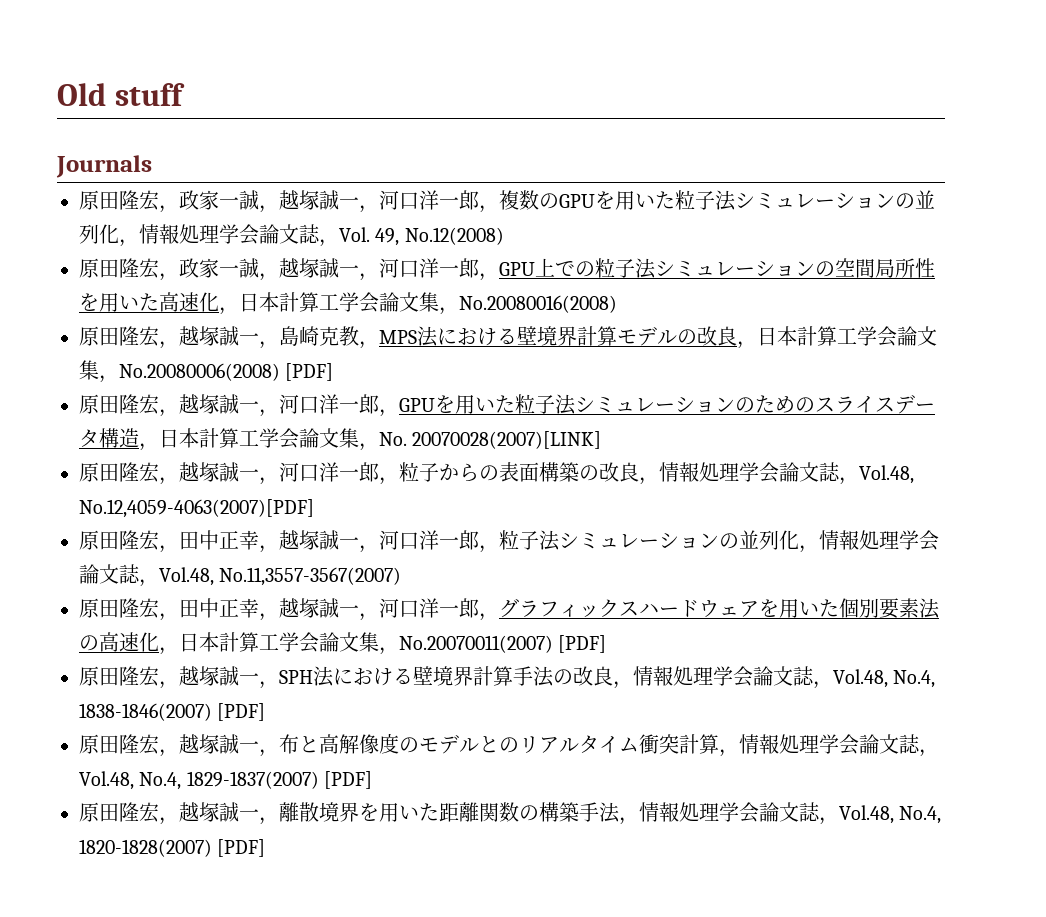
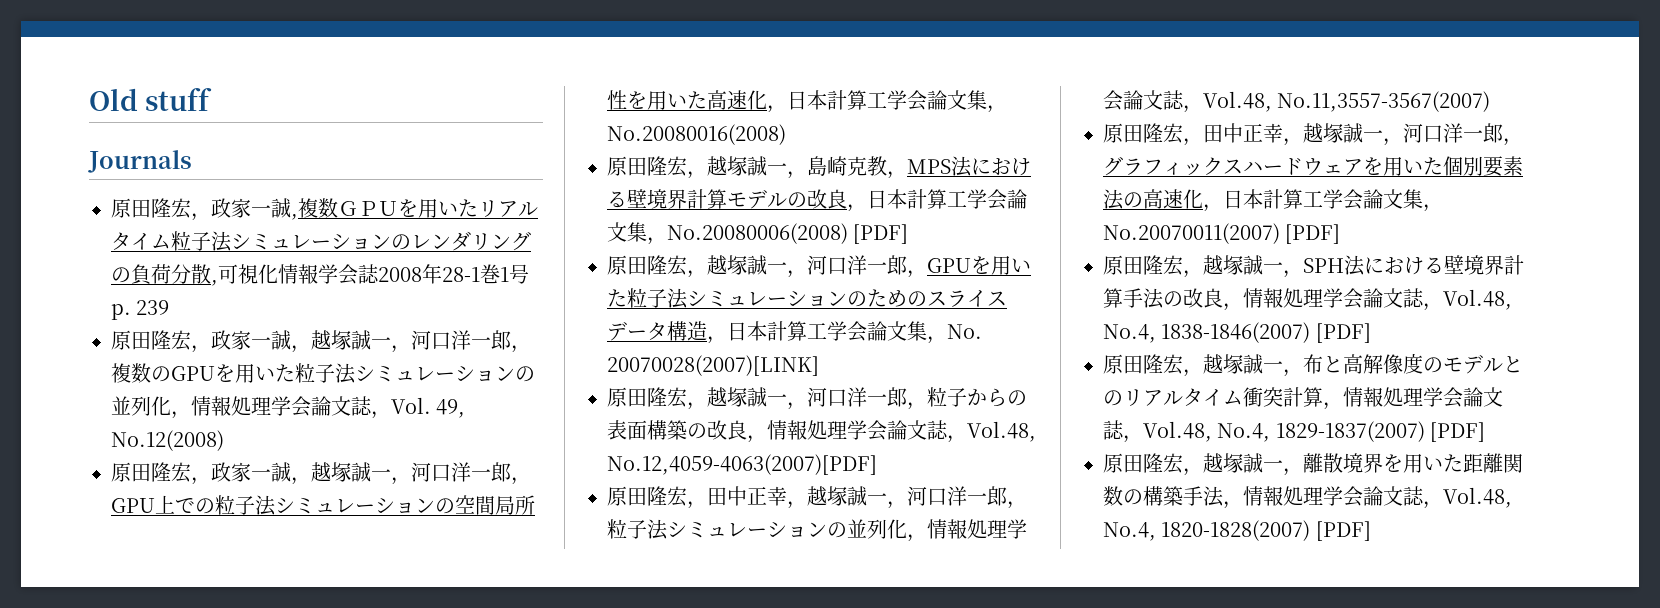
(152, 166) none -> [111,198,538,221] [111,231,531,252] [111,264,529,286] [111,300,170,320] // 原田隆宏，政家一誠,複数ＧＰＵを用いたリアルタイム粒子法シミュレーションのレンダリングの負荷分散,可視化情報学会誌2008年28-1巻1号p. 239

